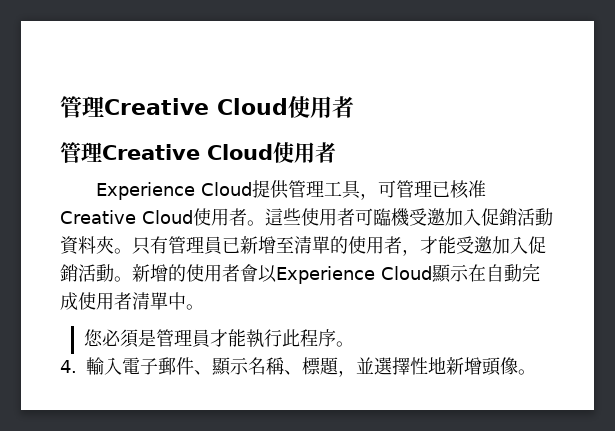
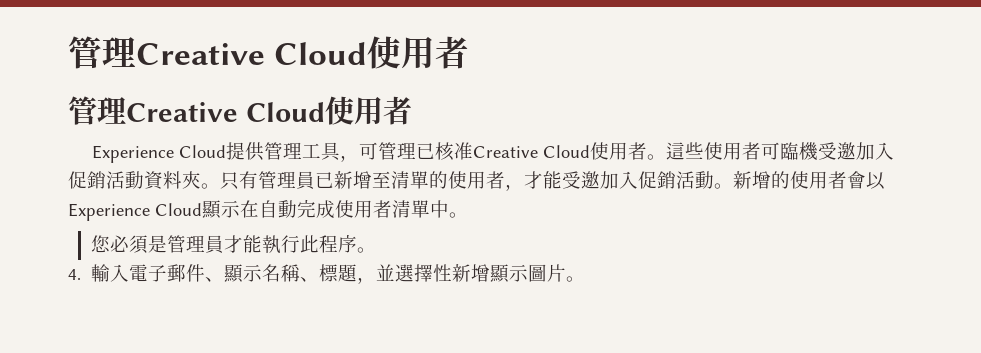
[428,357,518,376] 地新增頭像 -> [452,264,567,283] 新增顯示圖片

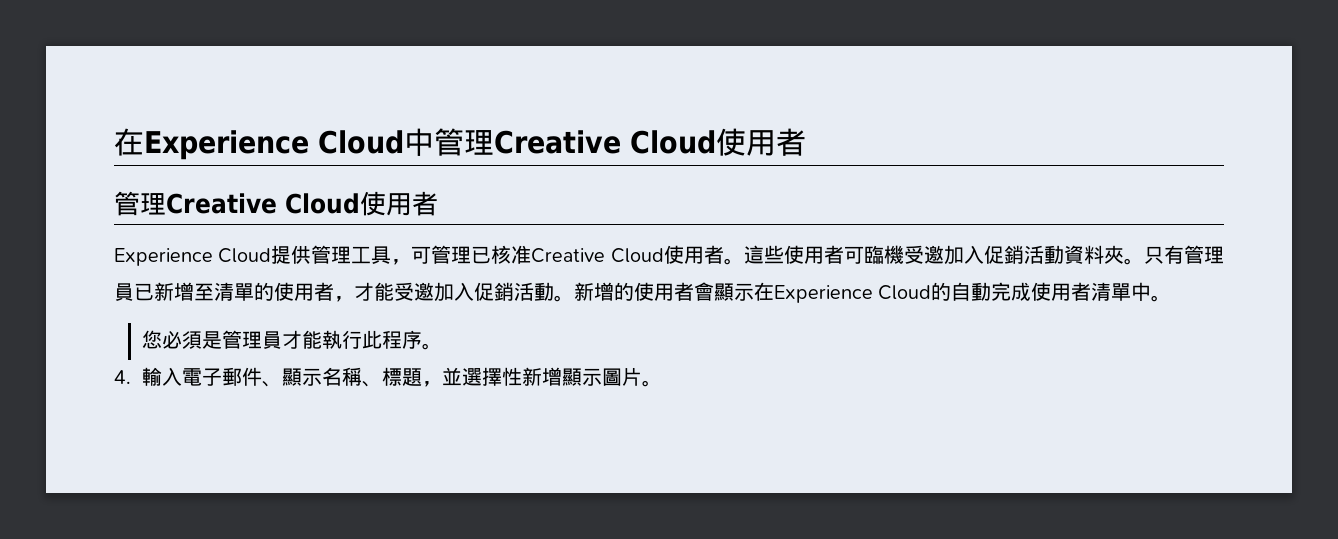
(68, 52) none -> [114,128,434,160] 在Experience Cloud中
[866,172,885,190] [68,200,259,221] 以Experience Cloud顯示在 -> [714,282,952,303] 顯示在Experience Cloud的

